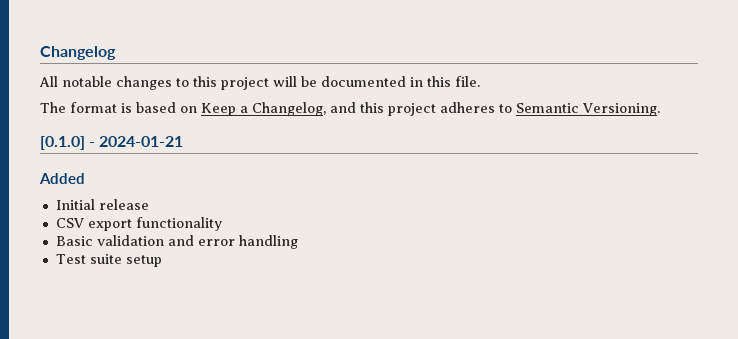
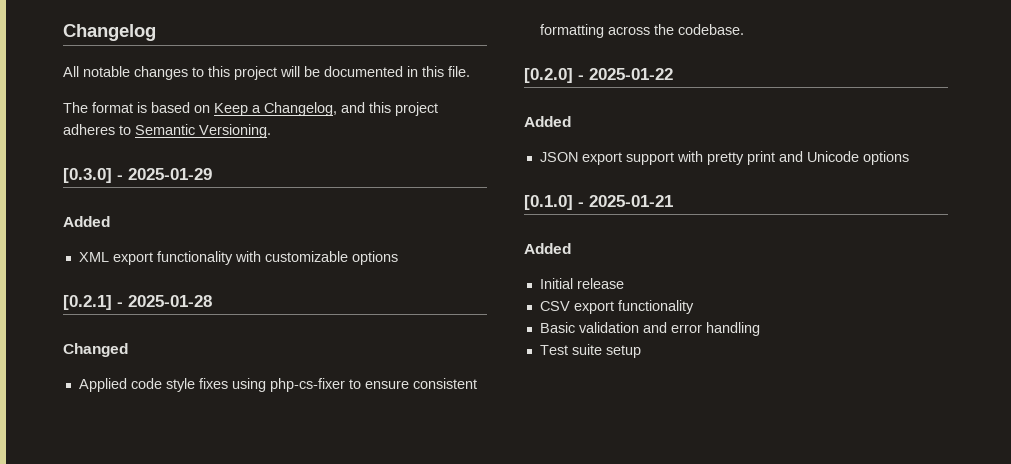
(660, 109) none -> [63,168,212,183] [63,216,110,227] [78,251,398,265] [63,295,212,310] [63,343,128,357] [78,378,477,392] [539,24,744,38] [524,68,673,83] [524,116,571,127] [539,151,909,165] // [0.3.0] - 2025-01-29 // Added // XML export functionality with customizable options // [0.2.1] - 2025-01-28 // Changed // Applied code style fixes using php-cs-fixer to ensure consistent formatting across the codebase. // [0.2.0] - 2025-01-22 // Added // JSON export support with pretty print and Unicode options
[99,136,184,147] 2024-01-21 -> [589,195,673,207] 2025-01-21

